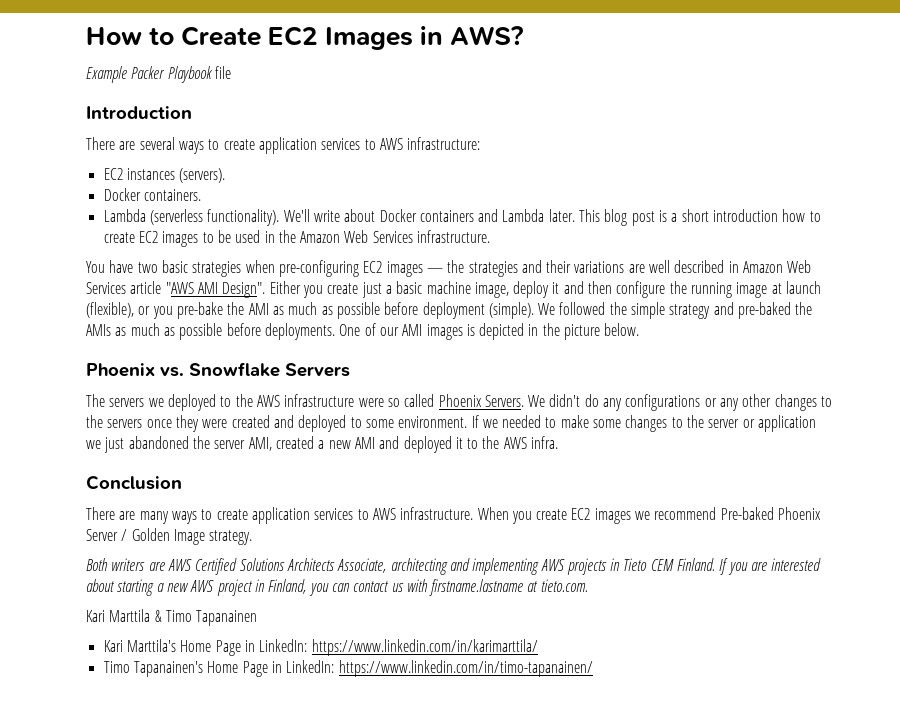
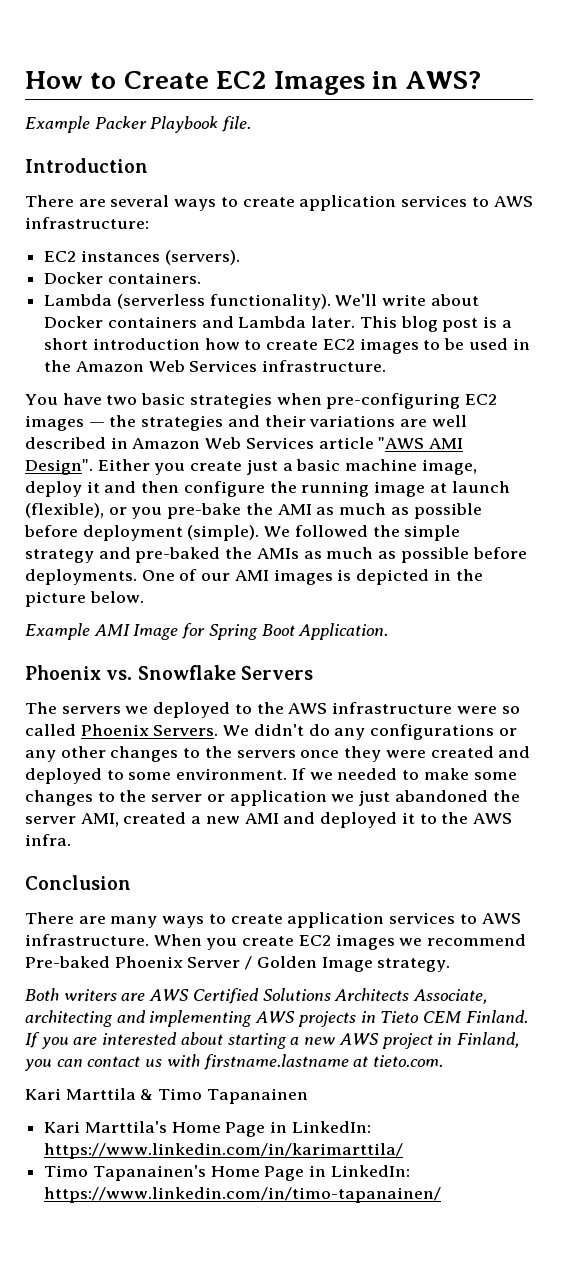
[214,66,231,79] file -> [222,116,252,132] file.
(640, 329) none -> [25,623,389,640] // Example AMI Image for Spring Boot Application.

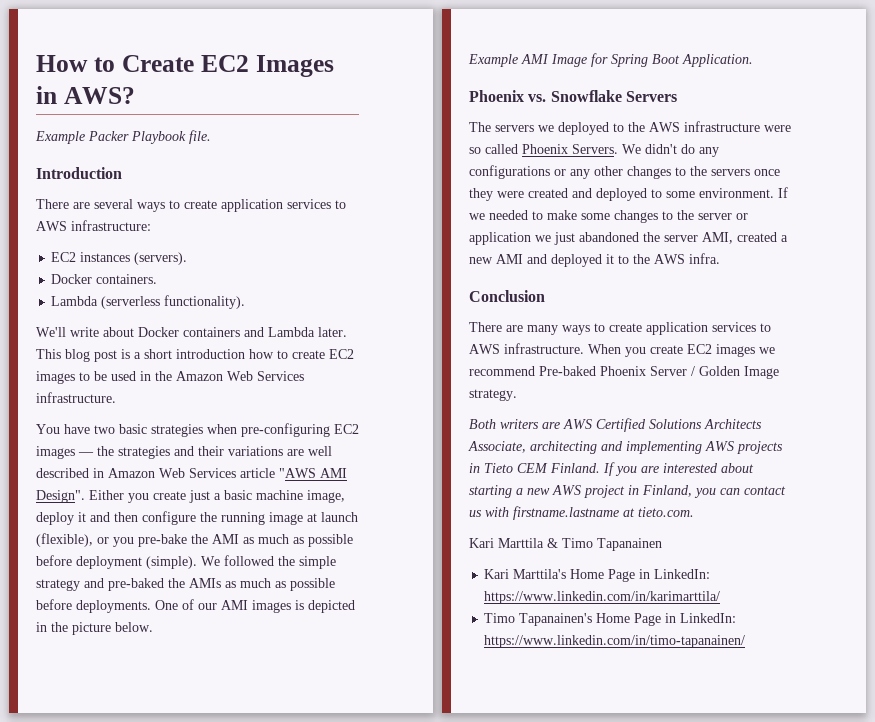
(331, 302) none -> (246, 302) //

